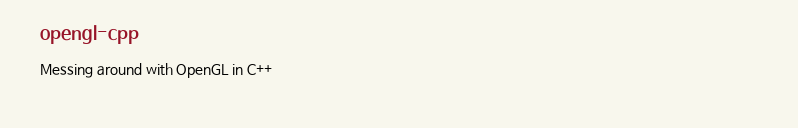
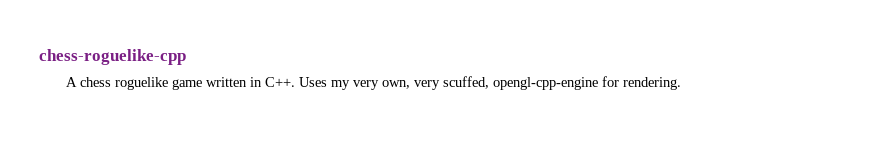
[40,25,139,44] [40,63,272,78] opengl-cpp // Messing around with OpenGL in C++ -> [39,49,186,65] [66,76,682,90] chess-roguelike-cpp // A chess roguelike game written in C++. Uses my very own, very scuffed, opengl-cpp-engine for rendering.

